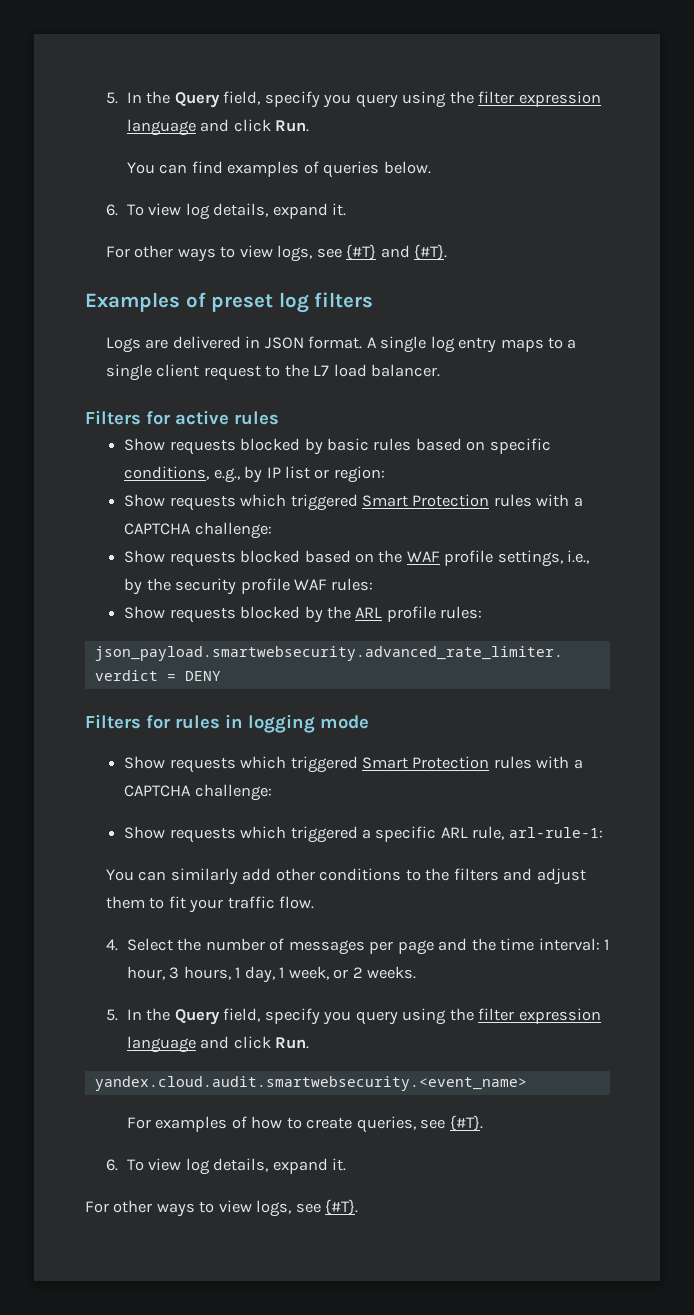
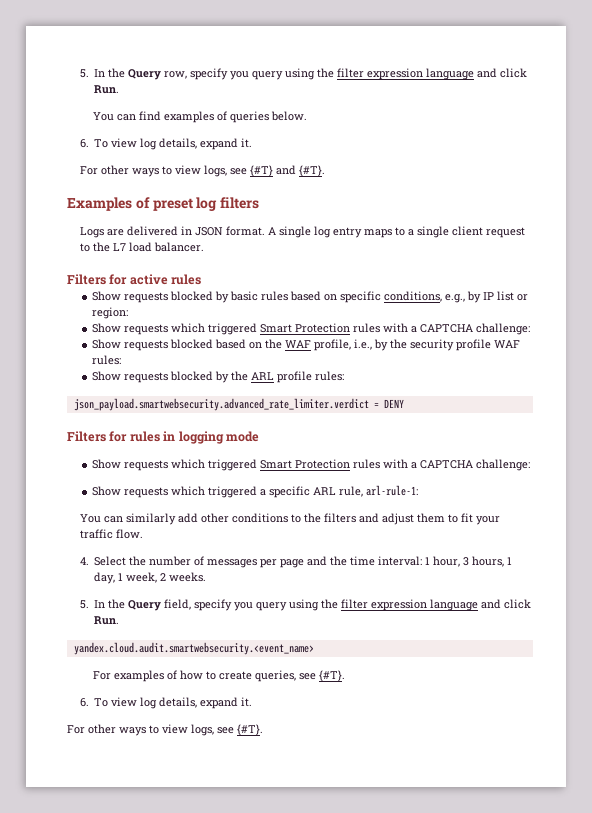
[105,91,261,108] 5. In the Query field, -> [79,68,188,80] 5. In the Query row,
[444,550,563,567] profile settings, -> [313,339,351,351] profile,
[333,969,349,979] or -> (158, 577) none

